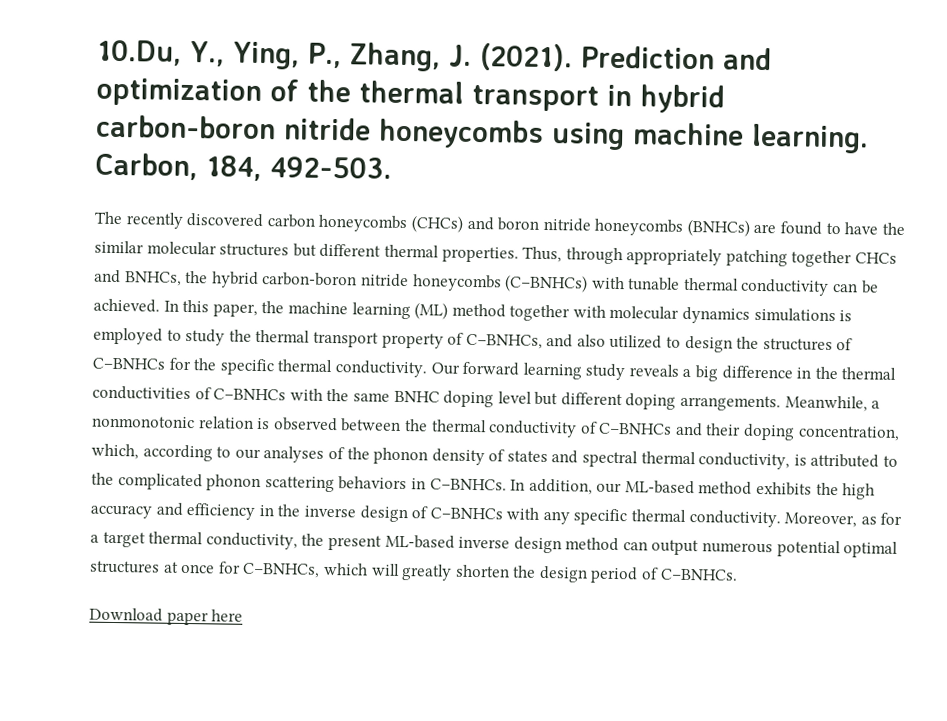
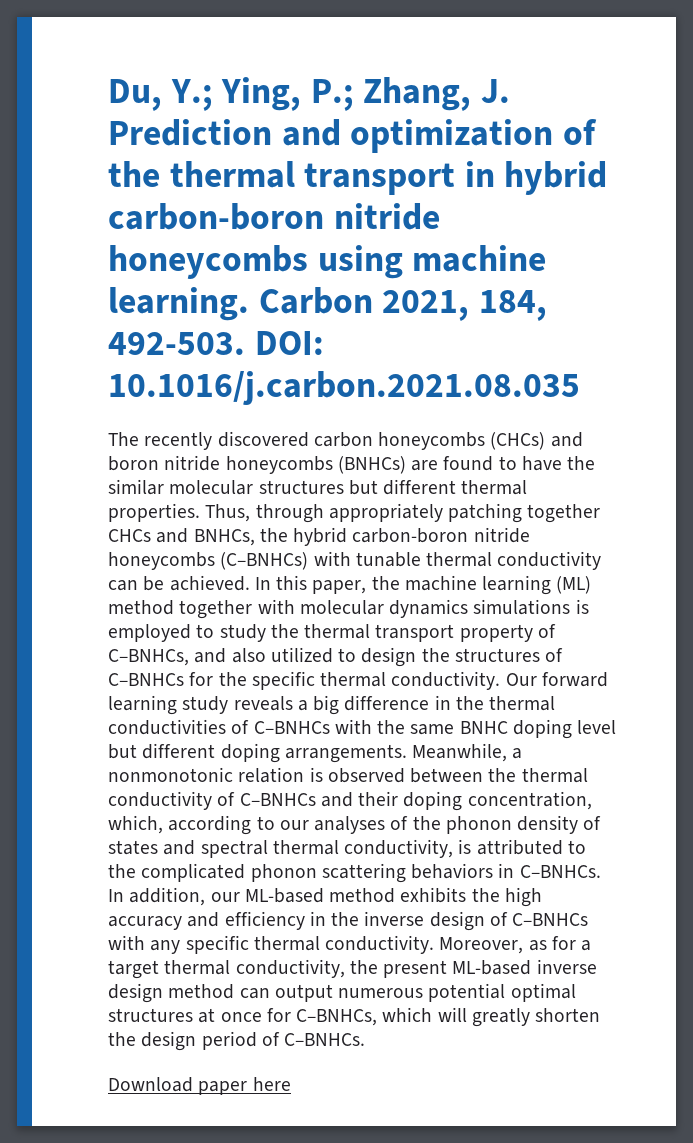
[97,39,342,70] 10.Du, Y., Ying, P., -> [108,77,354,111] Du, Y.; Ying, P.;
[479,43,573,72] (2021). -> (510, 91) none
[95,152,198,181] Carbon, -> [258,287,470,321] Carbon 2021,
(392, 167) none -> [254,331,324,355] [108,371,580,405] DOI: 10.1016/j.carbon.2021.08.035

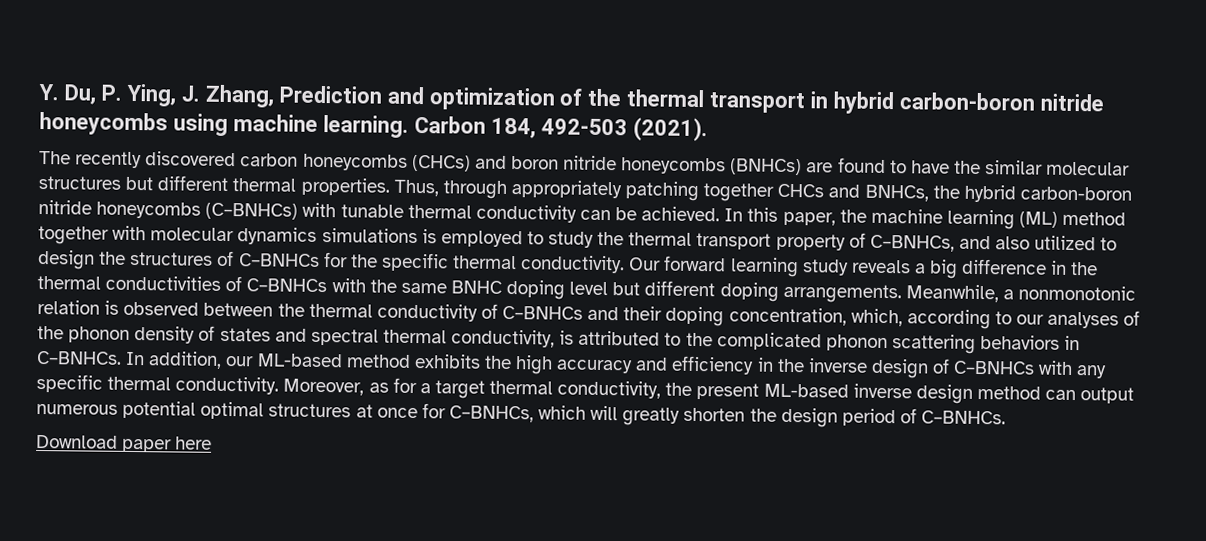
[108,77,510,111] Du, Y.; Ying, P.; Zhang, J. -> [38,83,274,108] Y. Du, P. Ying, J. Zhang,
[382,290,547,321] [108,331,324,355] [108,371,580,405] 2021, 184, 492-503. DOI: 10.1016/j.carbon.2021.08.035 -> [490,117,708,142] 184, 492-503 (2021).

